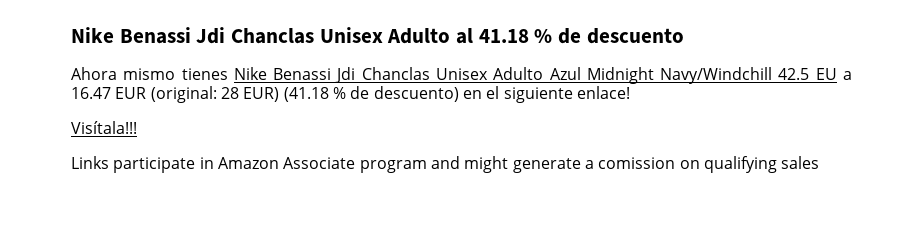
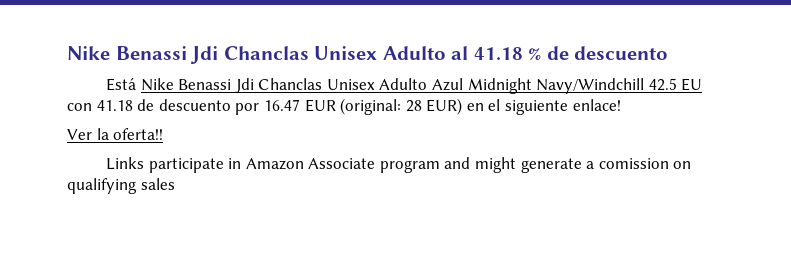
[71,67,228,80] Ahora mismo tienes -> [105,78,136,91] Está
[843,71,853,80] a -> [67,99,260,115] con 41.18 de descuento por
[283,86,459,102] (41.18 % de descuento) -> (463, 106) none
[71,121,137,134] Visítala!!! -> [67,128,164,140] Ver la oferta!!

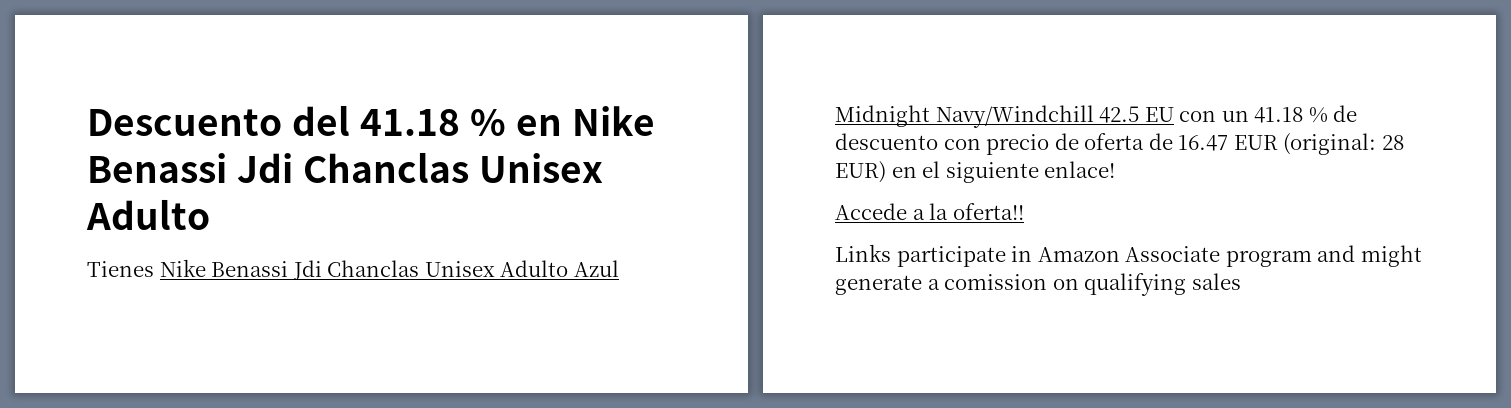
[67,46,669,64] [105,78,136,91] Nike Benassi Jdi Chanclas Unisex Adulto al 41.18 % de descuento // Está -> [87,105,655,136] [87,152,603,183] [86,199,210,230] [87,261,154,277] Descuento del 41.18 % en Nike Benassi Jdi Chanclas Unisex Adulto // Tienes
[96,99,260,115] 41.18 de descuento por -> [1221,105,1358,123] [835,133,1173,155] un 41.18 % de descuento con precio de oferta de
[67,129,92,140] Ver -> [835,203,925,220] Accede a

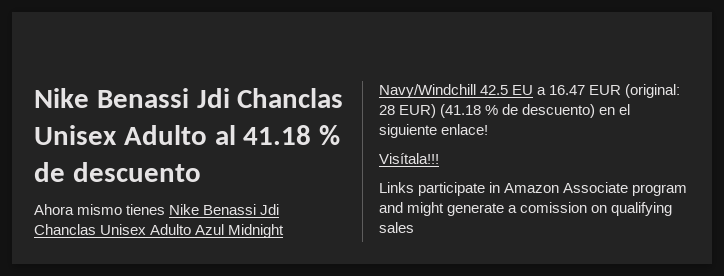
[87,105,655,136] [87,152,603,183] [86,199,210,230] [87,261,154,277] Descuento del 41.18 % en Nike Benassi Jdi Chanclas Unisex Adulto // Tienes -> [34,88,344,108] [34,125,341,145] [34,162,201,182] [34,204,166,215] Nike Benassi Jdi Chanclas Unisex Adulto al 41.18 % de descuento // Ahora mismo tienes
[1179,105,1358,123] [835,133,1173,155] con un 41.18 % de descuento con precio de oferta de -> [537,87,547,95] a
(886, 172) none -> [440,104,596,118] (41.18 % de descuento)
[835,203,1024,220] Accede a la oferta!! -> [379,153,439,164] Visítala!!!

